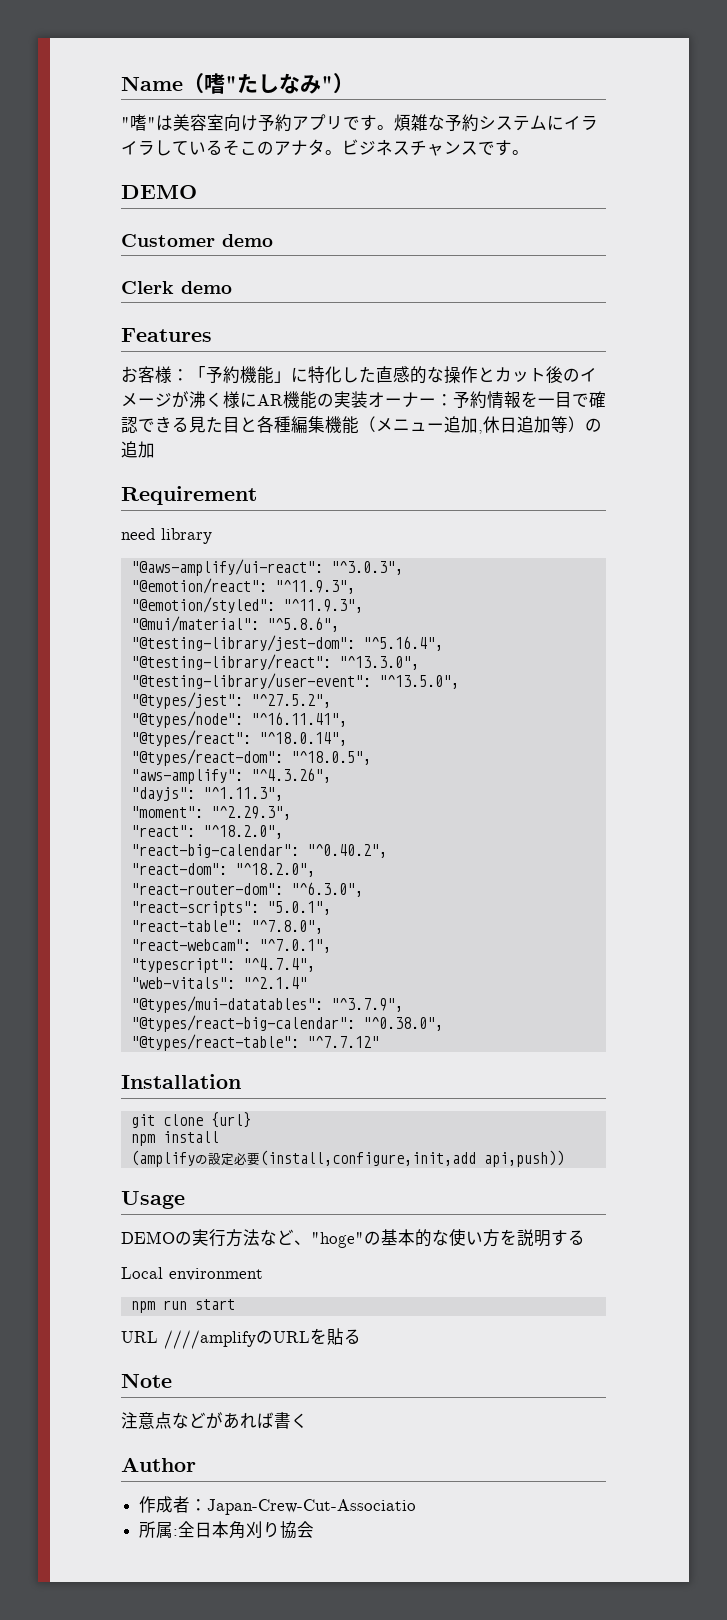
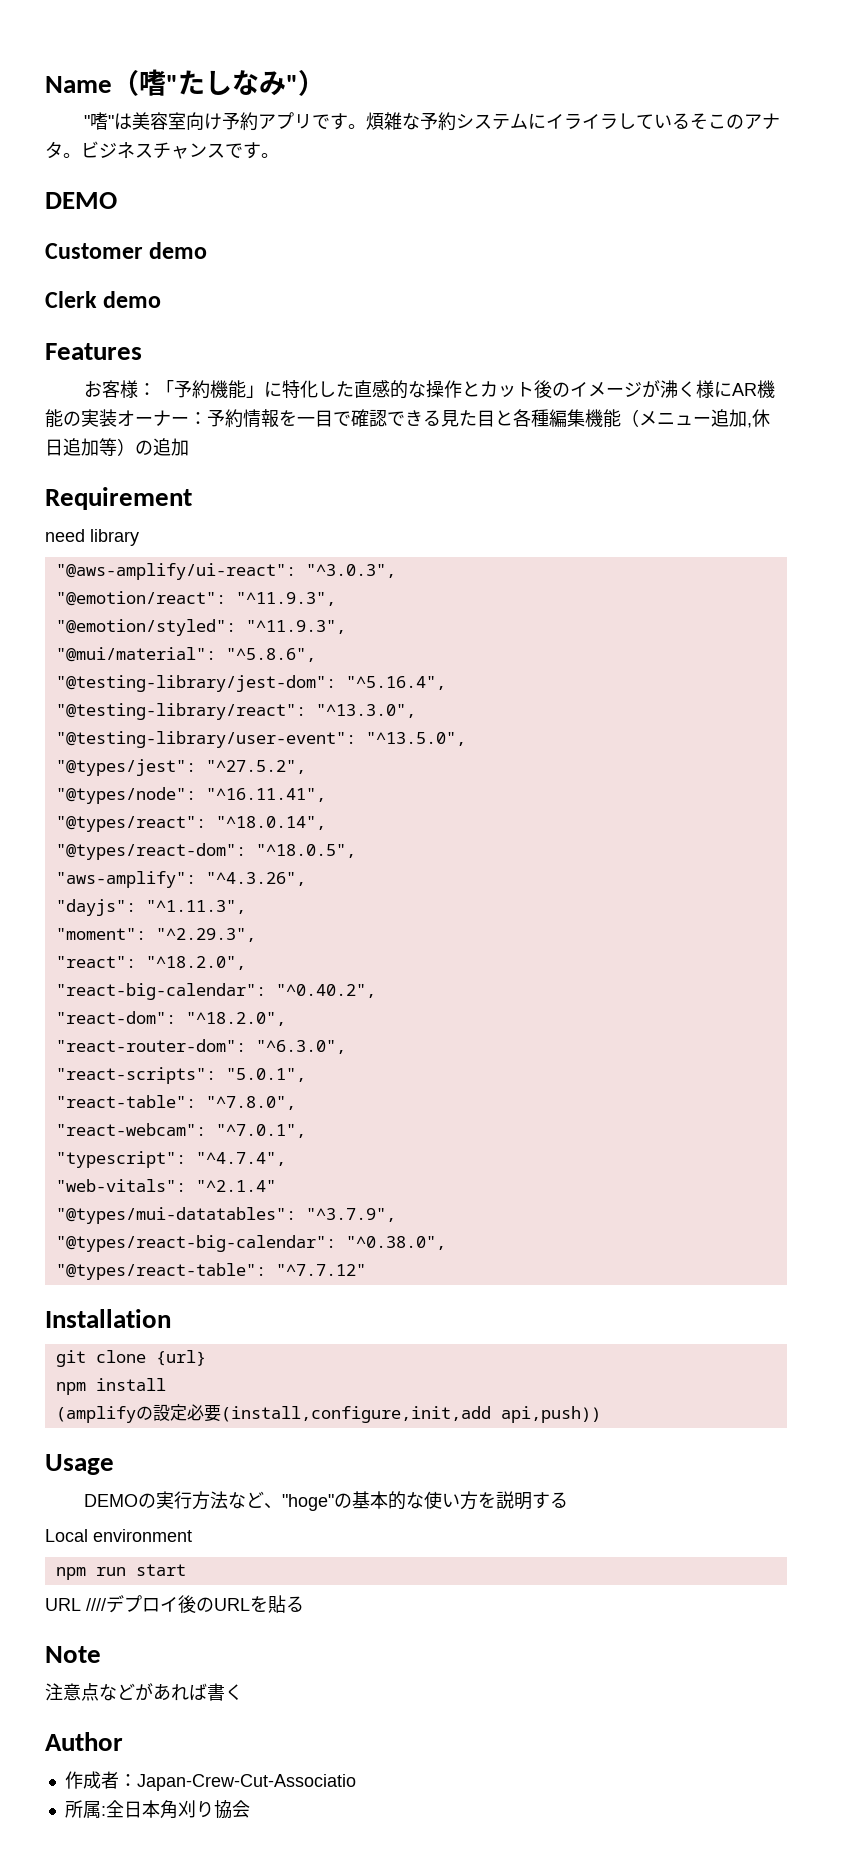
[164,1330,256,1349] ////amplify -> [86,1595,196,1613] ////デプロイ後

